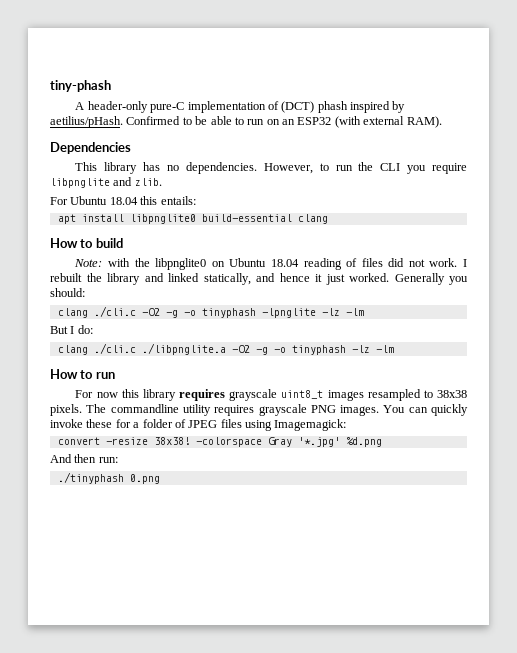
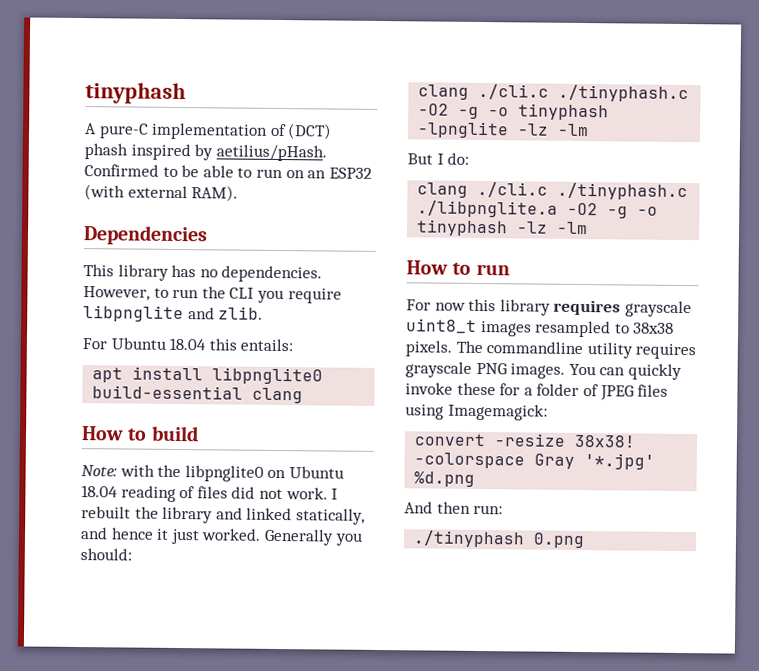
[50,80,111,92] tiny-phash -> [85,82,186,105] tinyphash
[87,101,148,113] header-only -> (97, 129) none
(136, 311) none -> [558,84,690,103] ./tinyphash.c
(136, 348) none -> [557,182,689,201] ./tinyphash.c

